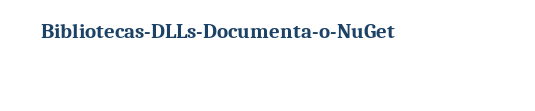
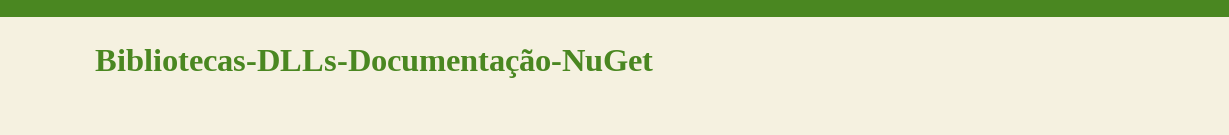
[41,23,395,38] Bibliotecas-DLLs-Documenta-o-NuGet -> [95,49,653,78] Bibliotecas-DLLs-Documentação-NuGet

